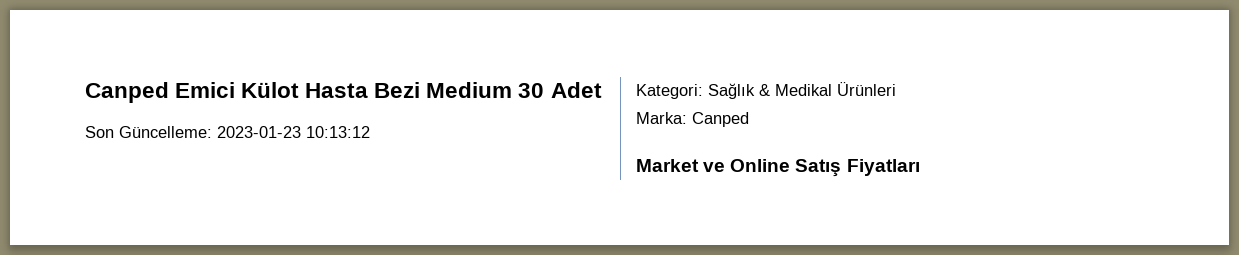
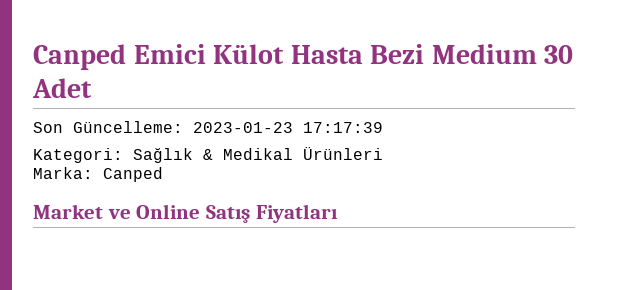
[306,126,370,138] 10:13:12 -> [303,122,383,133] 17:17:39

